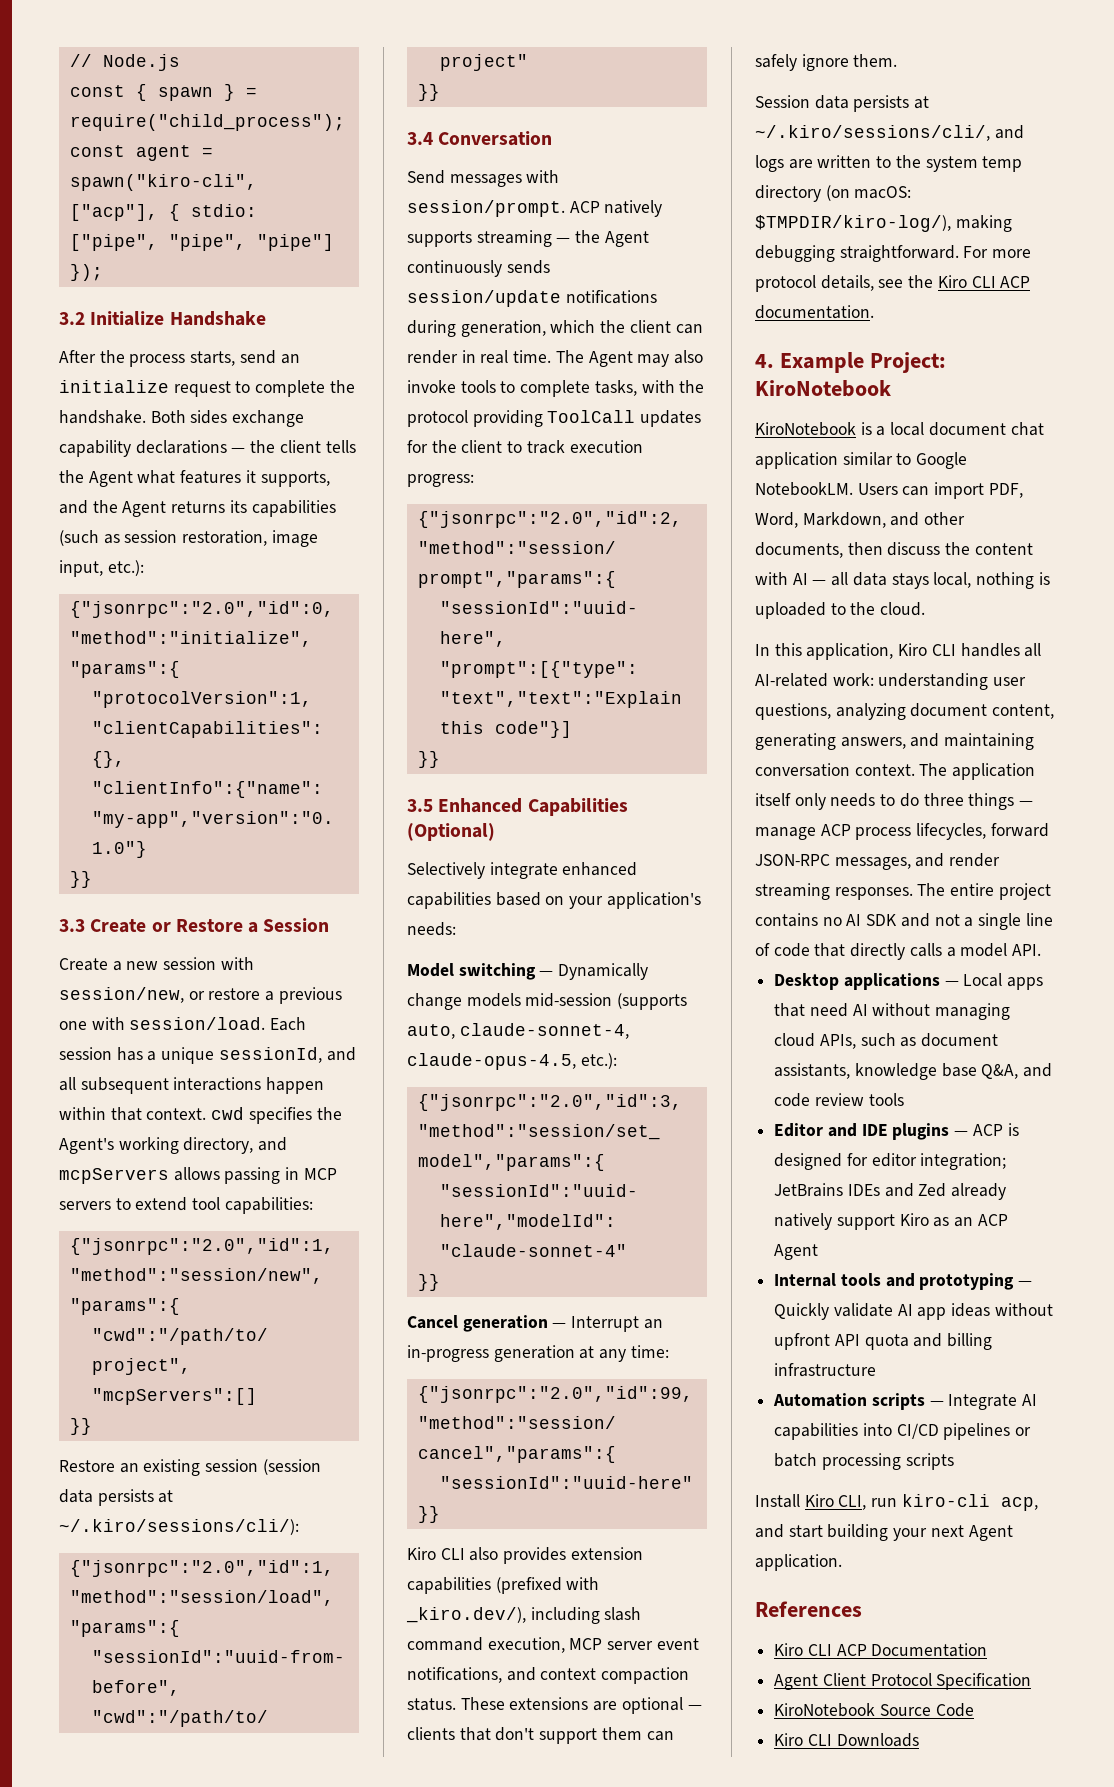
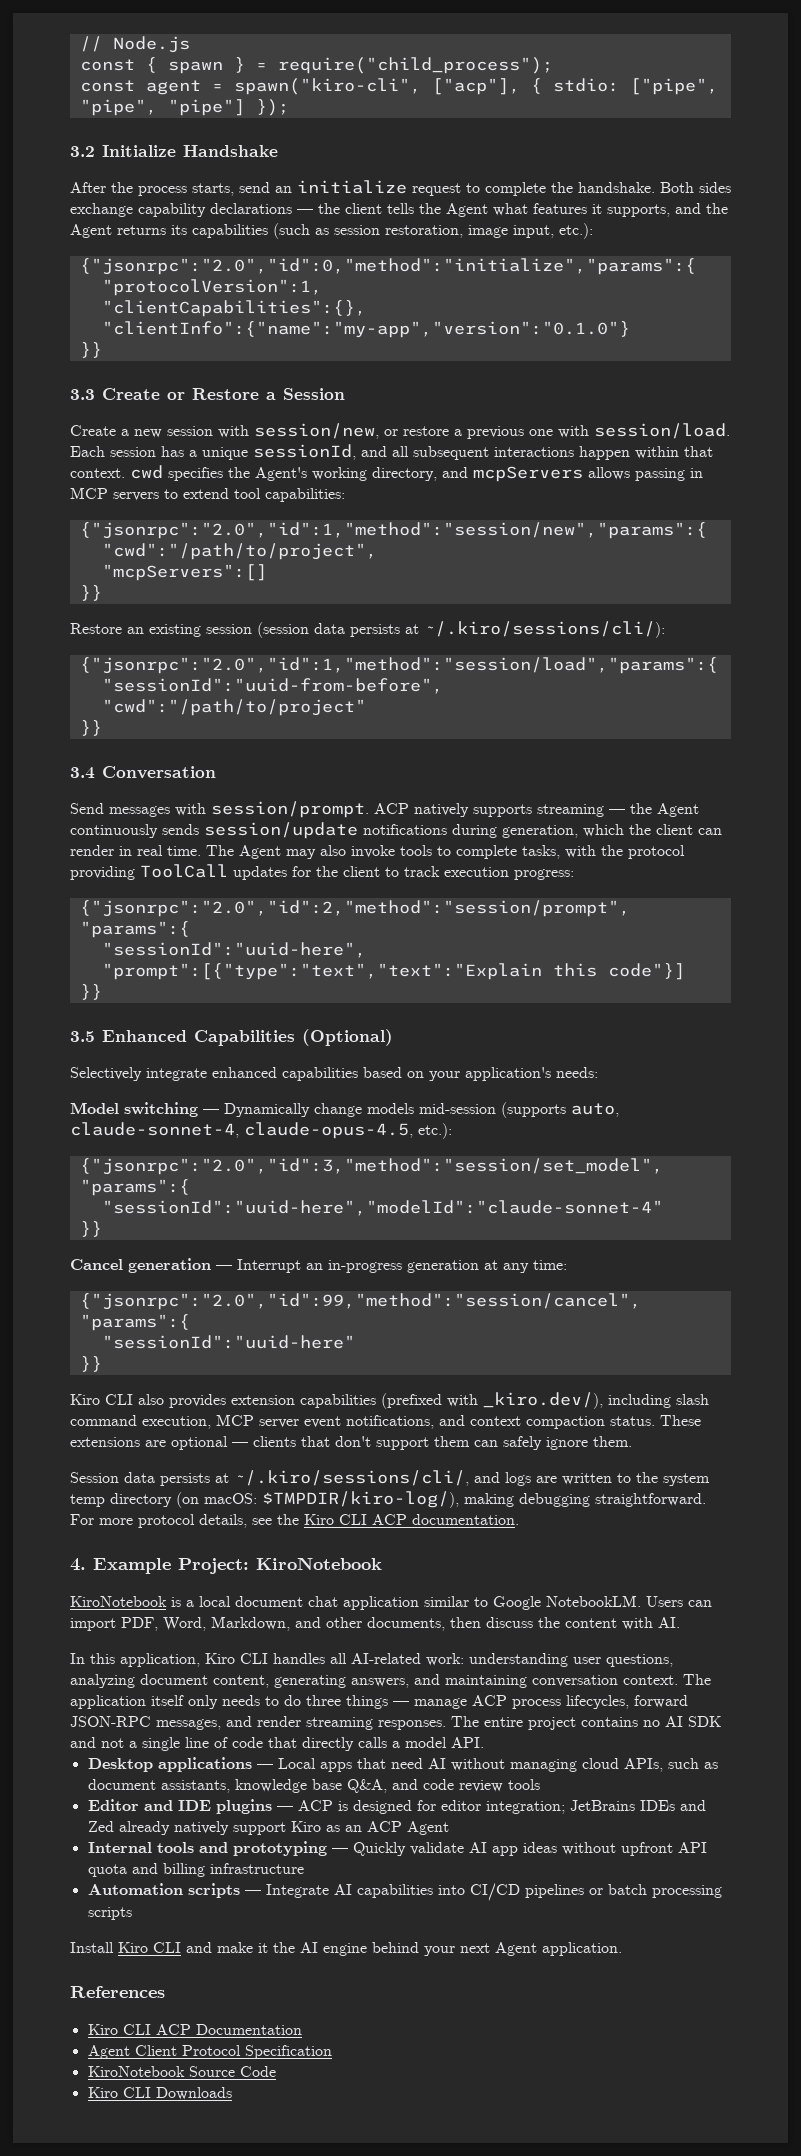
[792,572,1050,589] [755,602,926,619] AI — all data stays local, nothing is uploaded to the cloud. -> [658,1617,680,1628] AI.
[838,1494,1038,1511] [755,1524,889,1541] CLI, run kiro-cli acp, and start building -> [153,1942,419,1956] CLI and make it the AI engine behind

